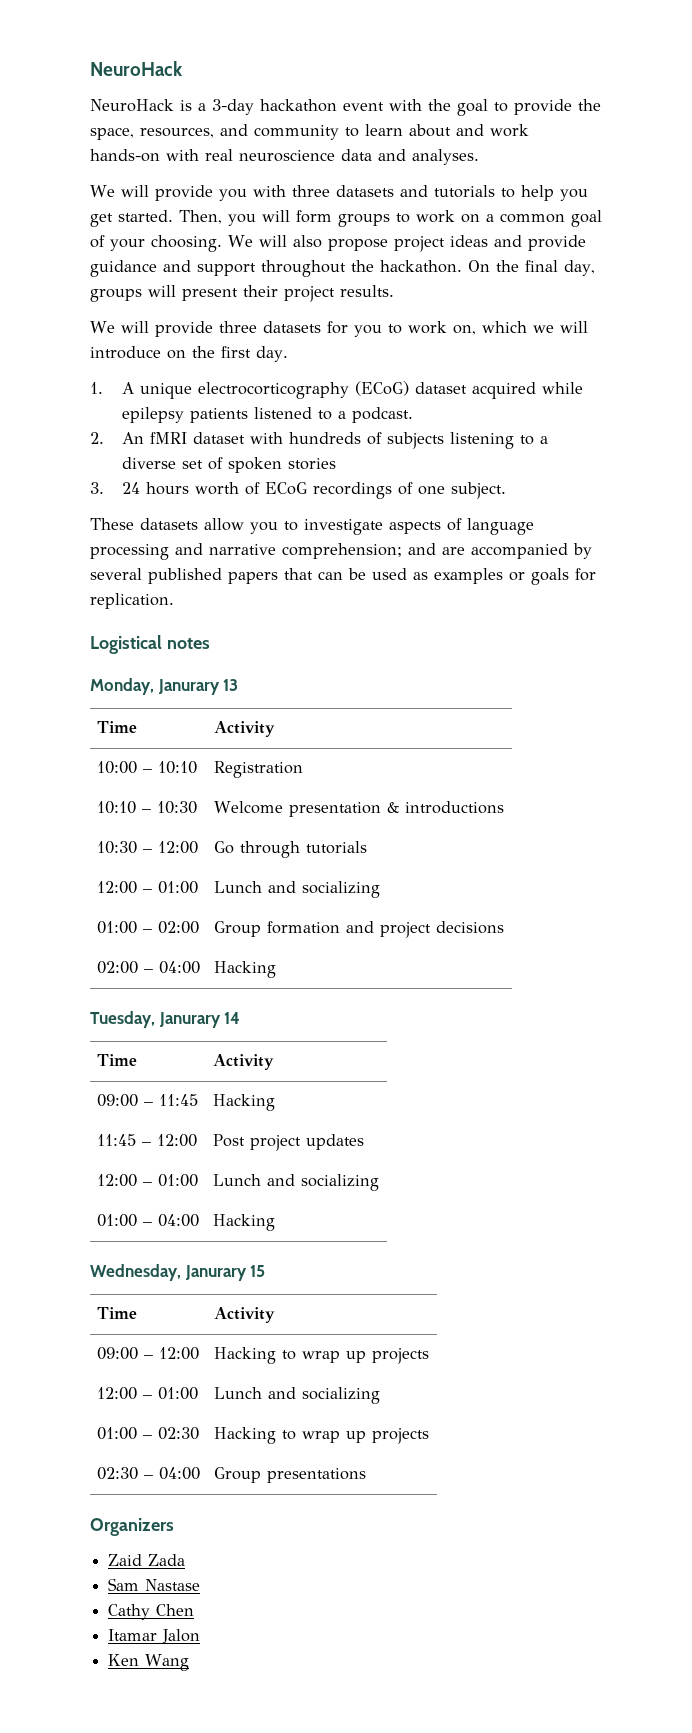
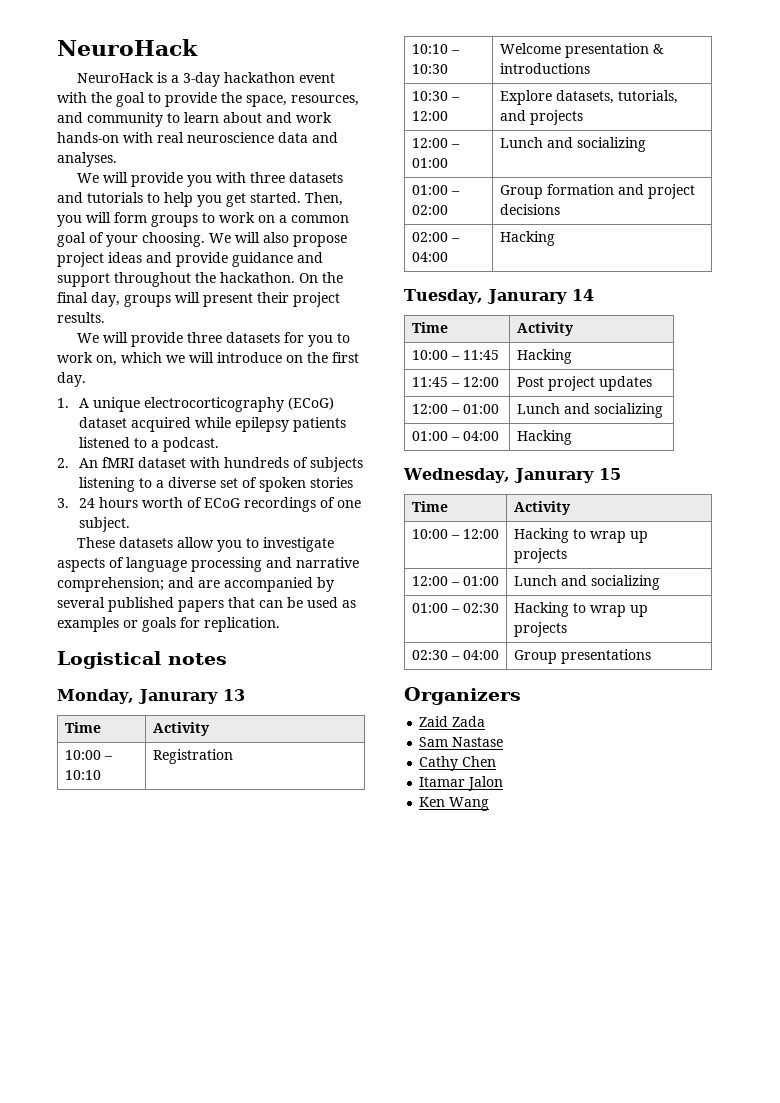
[213,841,367,858] Go through tutorials -> [499,90,678,105] [499,110,583,125] Explore datasets, tutorials, and projects
[96,1094,138,1107] 09:00 -> [411,350,448,360] 10:00
[96,1347,138,1360] 09:00 -> [411,529,448,539] 10:00

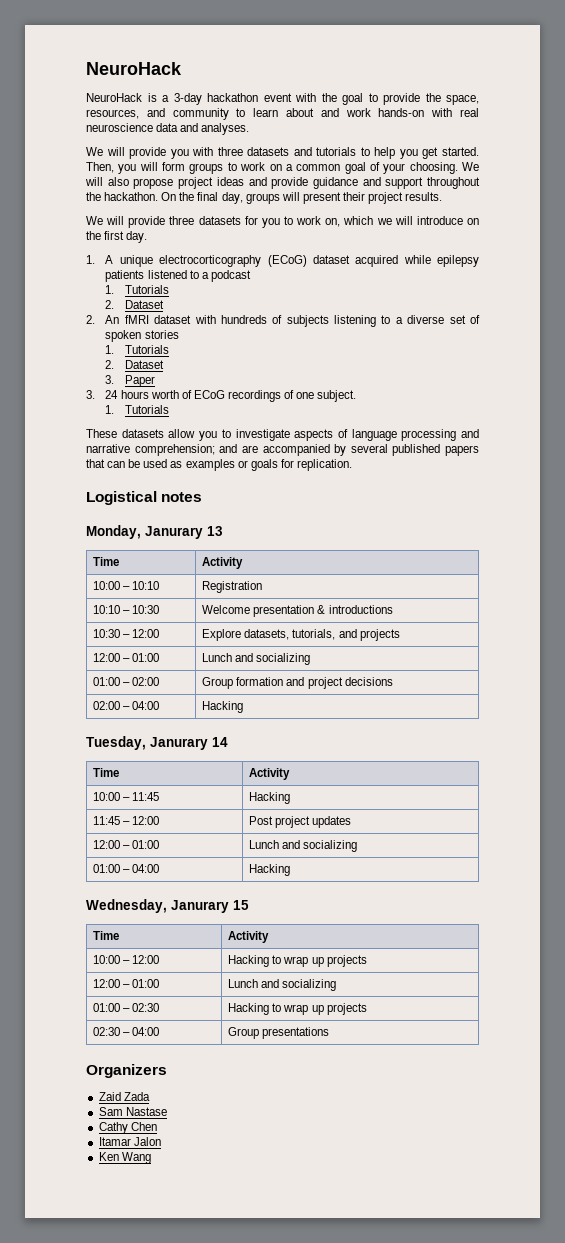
[163,437,220,452] podcast. -> [210,270,251,282] [105,285,169,294] [105,300,164,309] podcast // 1. Tutorials // 2. Dataset
(354, 482) none -> [105,345,169,354] [105,360,164,369] [105,375,155,387] // 1. Tutorials // 2. Dataset // 3. Paper
(131, 524) none -> [105,405,169,414] // 1. Tutorials

